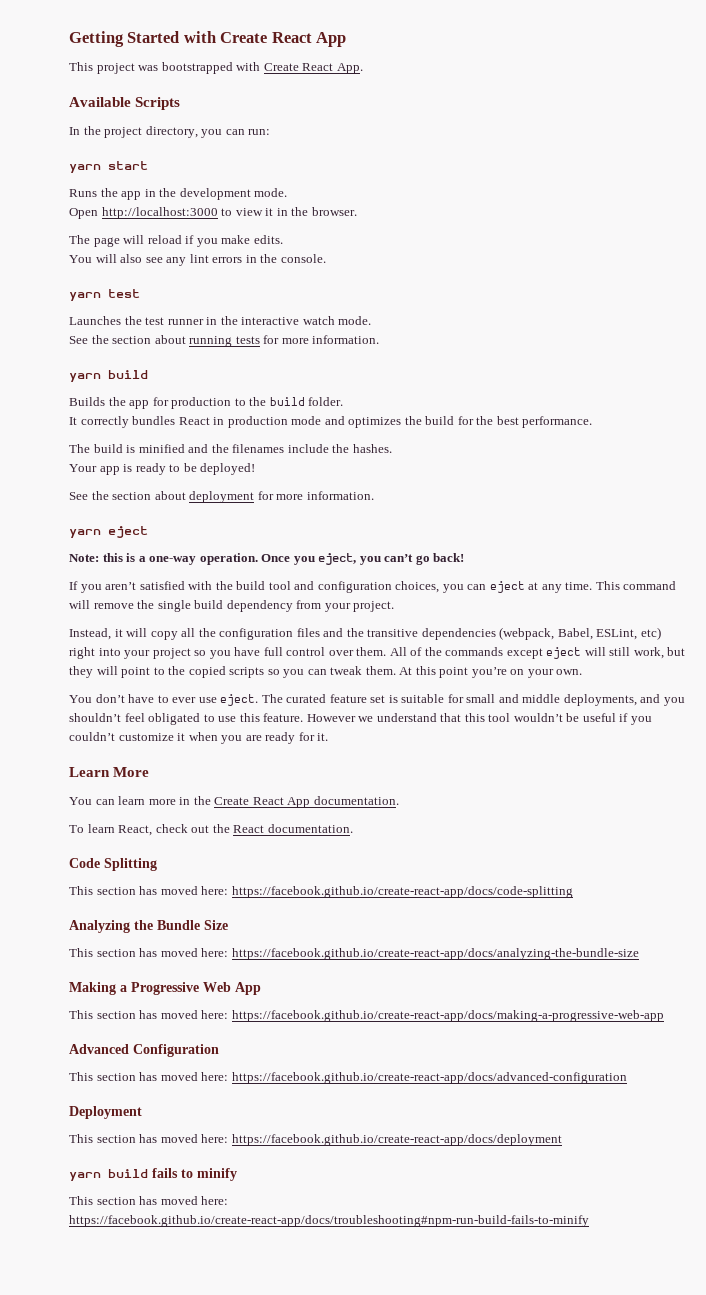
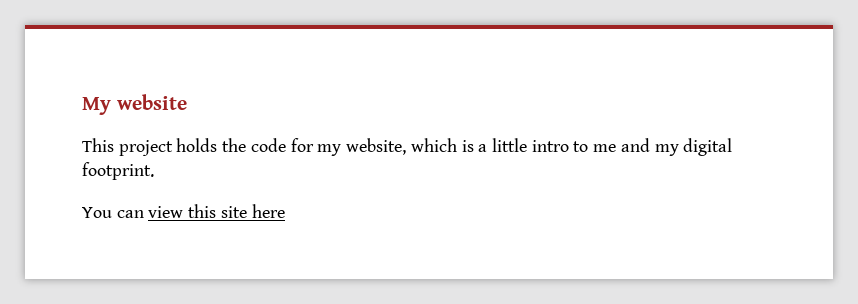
[69,31,347,47] [69,62,363,74] [69,97,181,110] [69,126,271,138] [69,161,148,173] [69,188,288,200] [69,207,357,219] [69,235,283,247] [69,254,326,266] [69,289,140,301] [69,316,372,325] [69,335,380,347] [69,370,148,382] [69,397,344,409] [69,416,593,428] [69,444,392,453] [69,463,256,475] [69,491,374,503] [69,526,148,538] [69,553,465,565] [69,581,677,593] [69,600,395,612] [69,627,661,640] [69,647,686,659] [69,666,583,678] [69,694,685,706] [69,713,652,725] [69,732,329,744] [69,767,150,777] [69,796,399,808] [69,824,353,836] [69,858,157,871] [69,886,573,898] [69,920,228,933] [69,948,639,960] [69,982,261,995] [69,1010,664,1022] [69,1044,219,1057] [69,1072,627,1084] [69,1106,142,1119] [69,1134,562,1146] [69,1168,237,1181] [69,1196,229,1205] [69,1215,589,1227] Getting Started with Create React App // This project was bootstrapped with Create React App. // Available Scripts // In the project directory, you can run: // yarn start // Runs the app in the development mode. // Open http://localhost:3000 to view it in the browser. // The page will reload if you make edits. // You will also see any lint errors in the console. // yarn test // Launches the test runner in the interactive watch mode. // See the section about running tests for more information. // yarn build // Builds the app for production to the build folder. // It correctly bundles React in production mode and optimizes the build for the best performance. // The build is minified and the filenames include the hashes. // Your app is ready to be deployed! // See the section about deployment for more information. // yarn eject // Note: this is a one-way operation. Once you eject, you can’t go back! // If you aren’t satisfied with the build tool and configuration choices, you can eject at any time. This command will remove the single build dependency from your project. // Instead, it will copy all the configuration files and the transitive dependencies (webpack, Babel, ESLint, etc) right into your project so you have full control over them. All of the commands except eject will still work, but they will point to the copied scripts so you can tweak them. At this point you’re on your own. // You don’t have to ever use eject. The curated feature set is suitable for small and middle deployments, and you shouldn’t feel obligated to use this feature. However we understand that this tool wouldn’t be useful if you couldn’t customize it when you are ready for it. // Learn More // You can learn more in the Create React App documentation. // To learn React, check out the React documentation. // Code Splitting // This section has moved here: https://facebook.github.io/create-react-app/docs/code-splitting // Analyzing the Bundle Size // This section has moved here: https://facebook.github.io/create-react-app/docs/analyzing-the-bundle-size // Making a Progressive Web App // This section has moved here: https://facebook.github.io/create-react-app/docs/making-a-progressive-web-app // Advanced Configuration // This section has moved here: https://facebook.github.io/create-react-app/docs/advanced-configuration // Deployment // This section has moved here: https://facebook.github.io/create-react-app/docs/deployment // yarn build fails to minify // This section has moved here: https://facebook.github.io/create-react-app/docs/troubleshooting#npm-run-build-fails-to-minify -> [82,94,187,115] [82,138,733,156] [82,162,154,180] [82,204,285,218] My website // This project holds the code for my website, which is a little intro to me and my digital footprint. // You can view this site here

